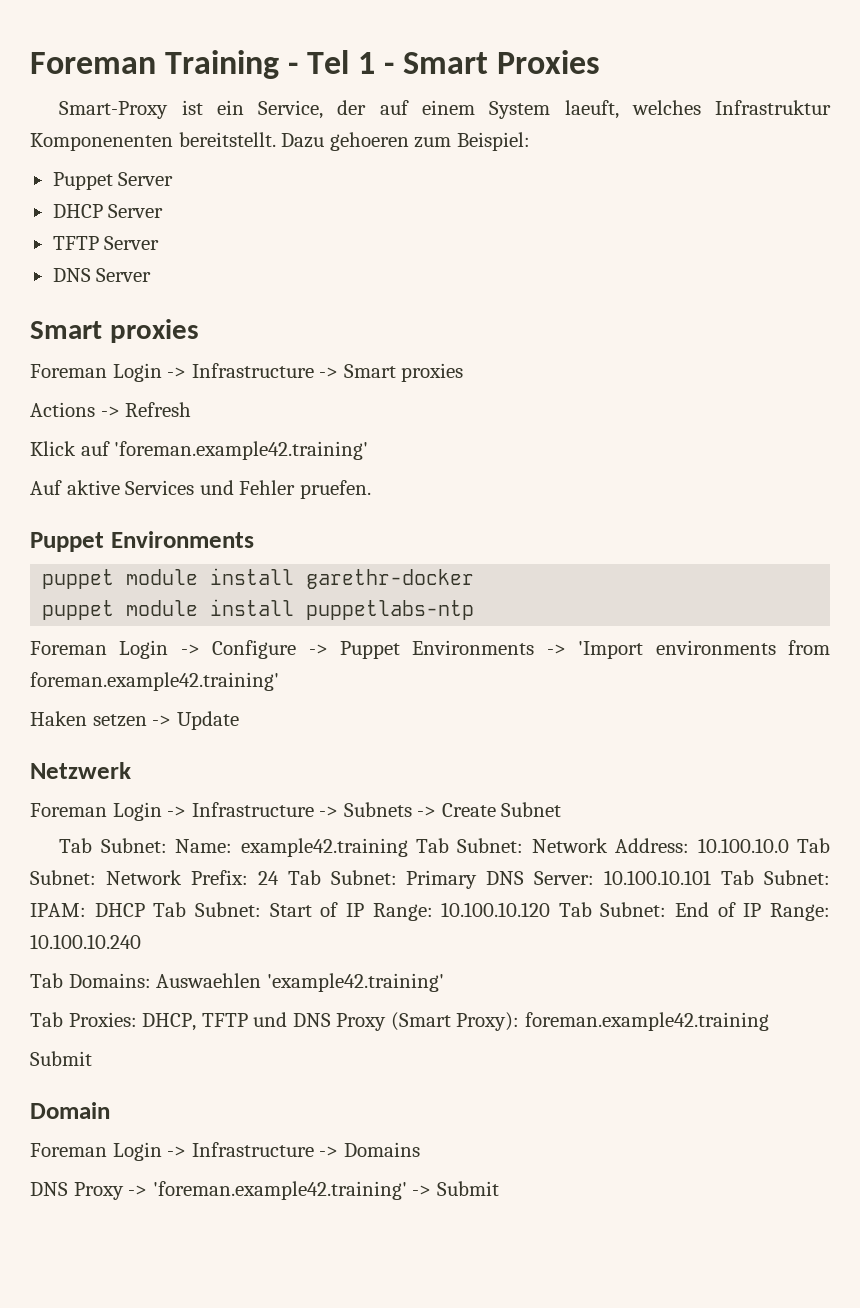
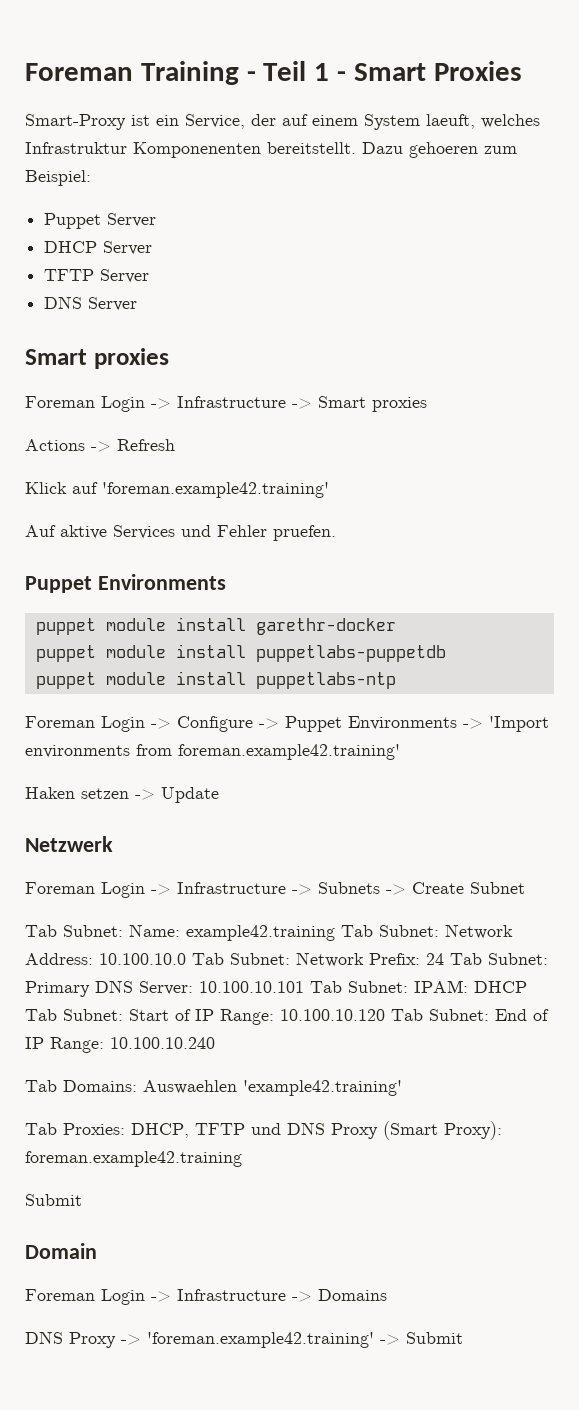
[307,50,350,74] Tel -> [263,61,307,81] Teil
(475, 579) none -> [35,644,446,662] // puppet module install puppetlabs-puppetdb

